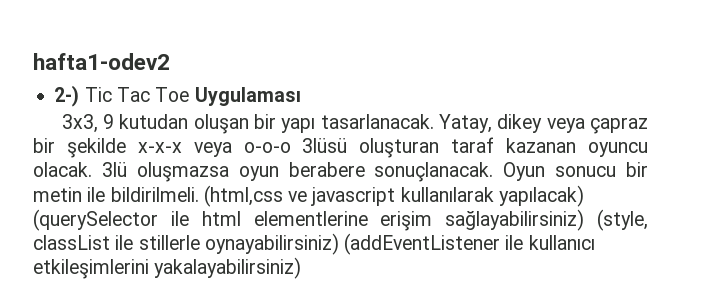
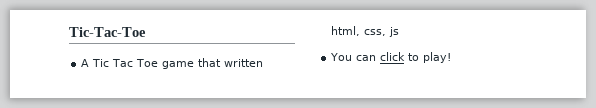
[33,53,170,70] [54,85,80,107] hafta1-odev2 // 2-) -> [69,27,146,37] [81,59,90,67] Tic-Tac-Toe // A
[194,87,301,106] [61,114,648,134] [33,137,649,158] [33,162,648,182] [33,185,584,207] [33,209,648,231] [33,233,595,255] [33,257,302,279] Uygulaması // 3x3, 9 kutudan oluşan bir yapı tasarlanacak. Yatay, dikey veya çapraz bir şekilde x-x-x veya o-o-o 3lüsü oluşturan taraf kazanan oyuncu olacak. 3lü oluşmazsa oyun berabere sonuçlanacak. Oyun sonucu bir metin ile bildirilmeli. (html,css ve javascript kullanılarak yapılacak) (querySelector ile html elementlerine erişim sağlayabilirsiniz) (style, classList ile stillerle oynayabilirsiniz) (addEventListener ile kullanıcı etkileşimlerini yakalayabilirsiniz) -> [162,58,264,69] [331,26,400,37] [330,52,452,63] game that written html, css, js // You can click to play!

